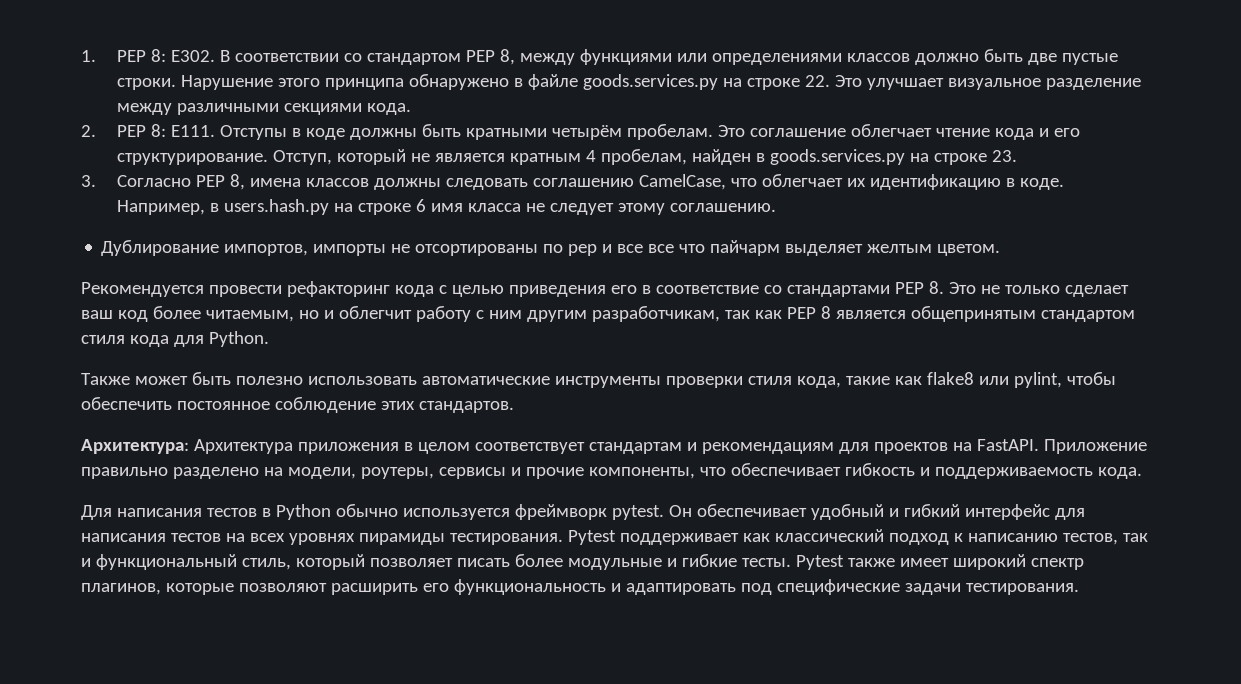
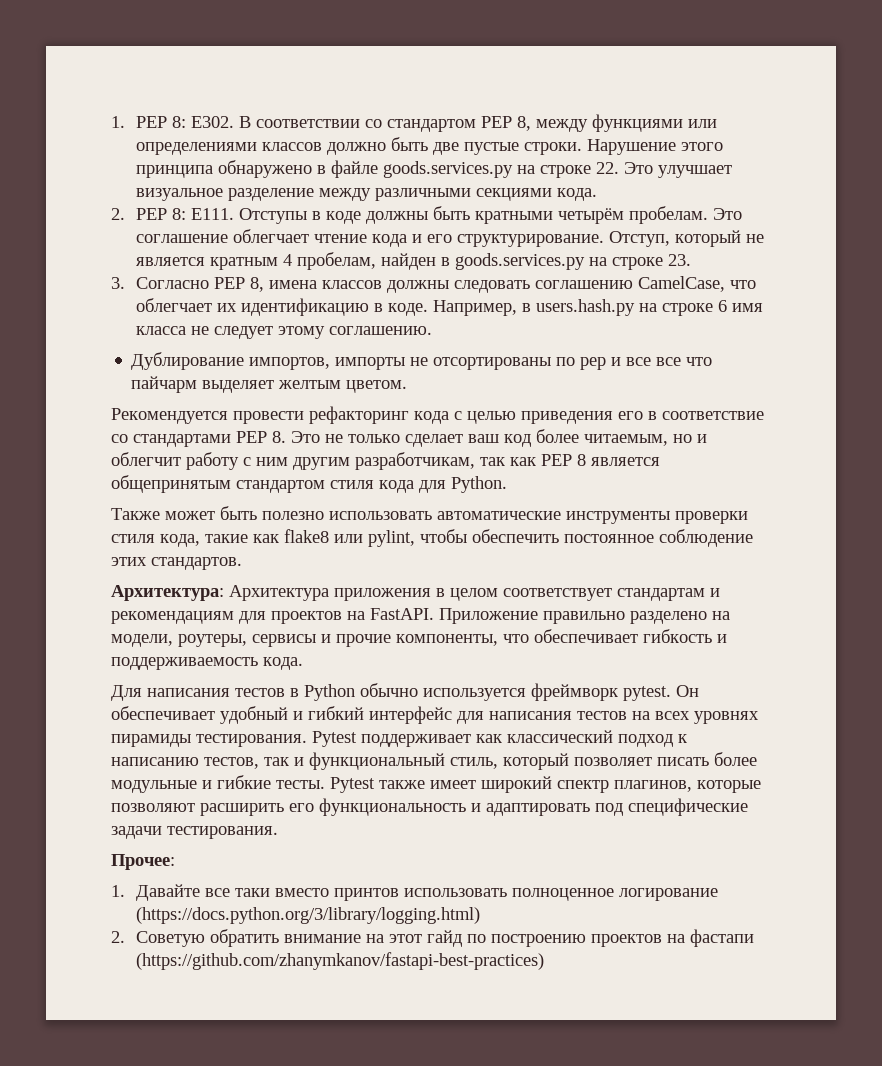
(1079, 589) none -> [111,854,175,870] [111,884,718,901] [135,907,480,924] [111,929,754,947] [135,952,544,970] // Прочее: // 1. Давайте все таки вместо принтов использовать полноценное логирование (https://docs.python.org/3/library/logging.html) // 2. Советую обратить внимание на этот гайд по построению проектов на фастапи (https://github.com/zhanymkanov/fastapi-best-practices)

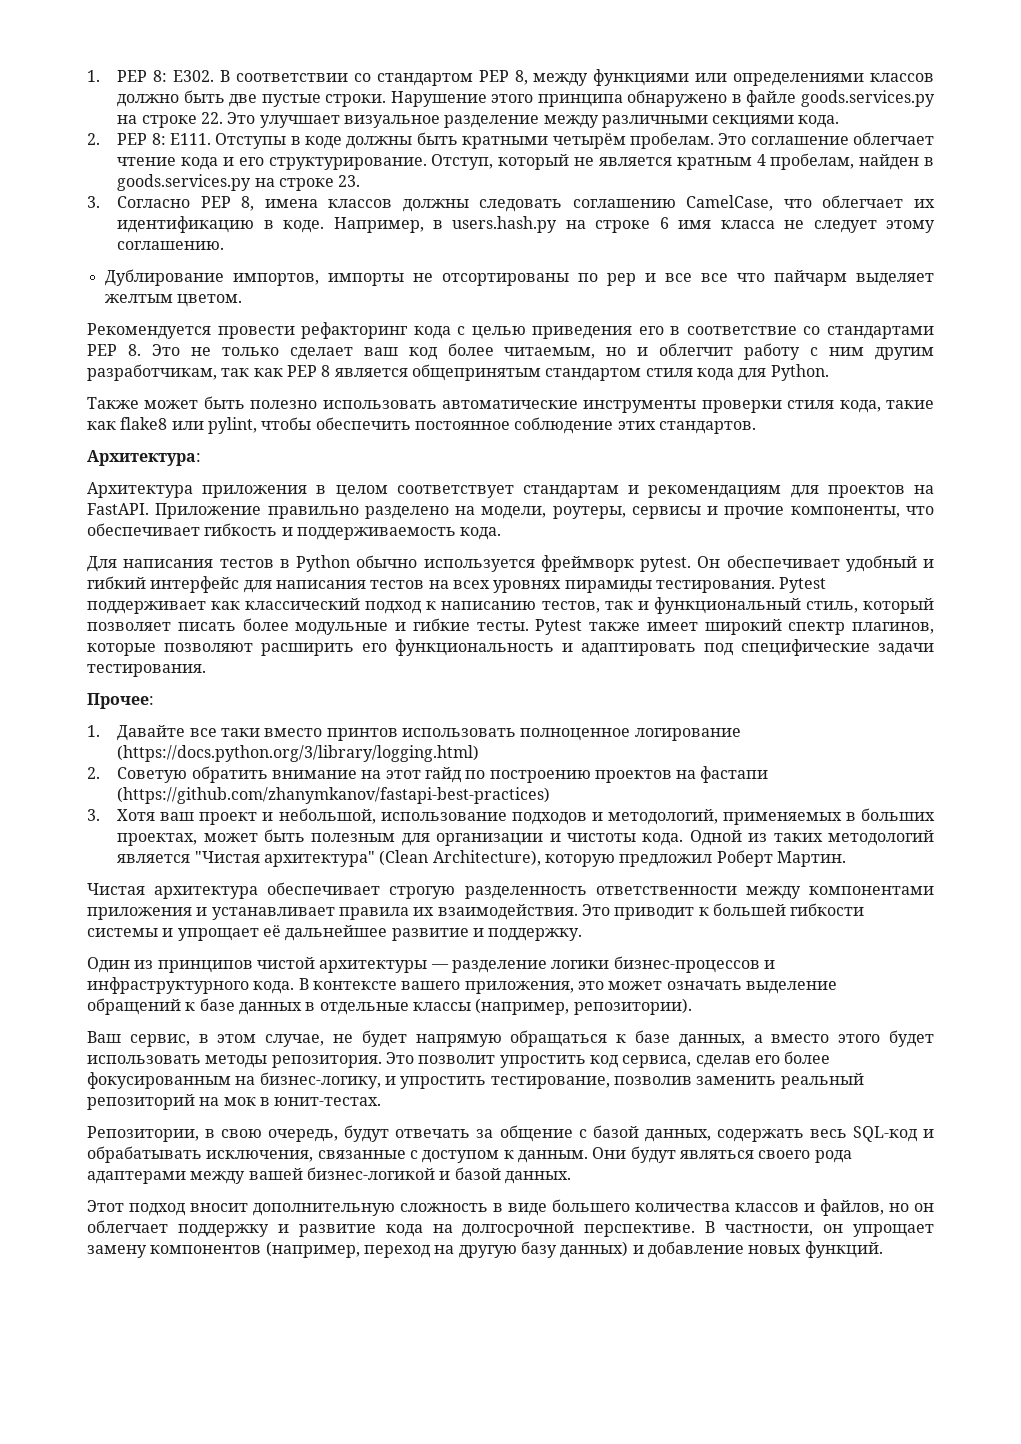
(224, 593) none -> (201, 458) //
(544, 961) none -> [87,808,936,825] [117,829,934,846] [117,850,846,867] [87,882,934,899] [87,903,865,920] [87,925,583,941] [87,956,775,973] [87,977,837,994] [87,998,692,1015] [87,1030,934,1047] [87,1051,831,1068] [87,1072,864,1089] [87,1094,382,1110] [87,1125,934,1142] [87,1146,852,1163] [87,1167,571,1184] [87,1199,934,1216] [87,1220,934,1237] [87,1241,883,1258] // 3. Хотя ваш проект и небольшой, использование подходов и методологий, применяемых в больших проектах, может быть полезным для организации и чистоты кода. Одной из таких методологий является "Чистая архитектура" (Clean Architecture), которую предложил Роберт Мартин. // Чистая архитектура обеспечивает строгую разделенность ответственности между компонентами приложения и устанавливает правила их взаимодействия. Это приводит к большей гибкости системы и упрощает её дальнейшее развитие и поддержку. // Один из принципов чистой архитектуры — разделение логики бизнес-процессов и инфраструктурного кода. В контексте вашего приложения, это может означать выделение обращений к базе данных в отдельные классы (например, репозитории). // Ваш сервис, в этом случае, не будет напрямую обращаться к базе данных, а вместо этого будет использовать методы репозитория. Это позволит упростить код сервиса, сделав его более фокусированным на бизнес-логику, и упростить тестирование, позволив заменить реальный репозиторий на мок в юнит-тестах. // Репозитории, в свою очередь, будут отвечать за общение с базой данных, содержать весь SQL-код и обрабатывать исключения, связанные с доступом к данным. Они будут являться своего рода адаптерами между вашей бизнес-логикой и базой данных. // Этот подход вносит дополнительную сложность в виде большего количества классов и файлов, но он облегчает поддержку и развитие кода на долгосрочной перспективе. В частности, он упрощает замену компонентов (например, переход на другую базу данных) и добавление новых функций.

